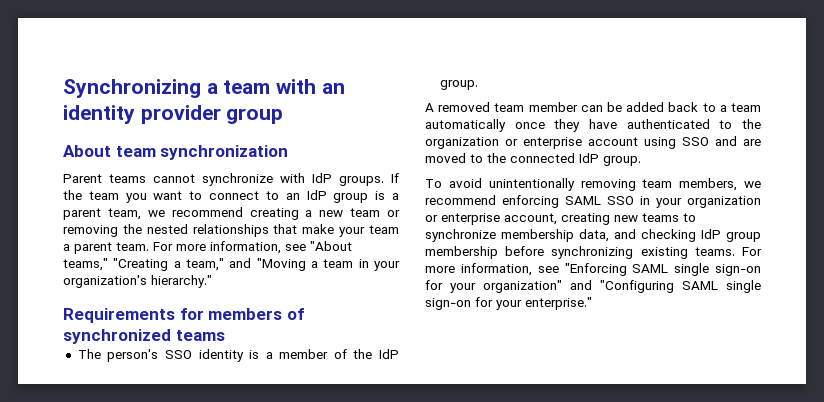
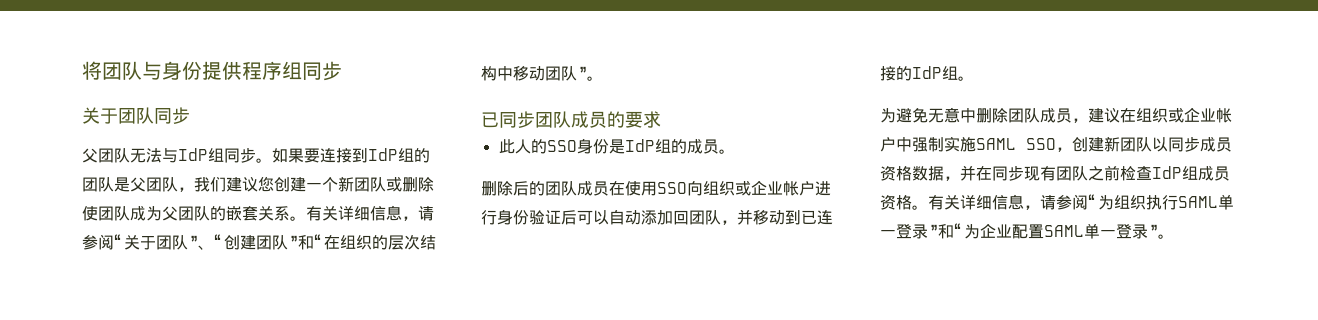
[63,79,345,98] [63,105,284,124] [63,145,289,160] [63,173,399,186] [63,190,399,203] [63,207,400,220] [63,224,399,237] [63,241,352,254] [63,258,400,271] [63,275,212,288] [63,308,304,323] [63,329,225,344] [77,349,399,362] [439,80,478,90] [425,102,761,112] [425,119,761,132] [425,136,761,149] [425,153,641,166] [425,178,761,191] [425,195,761,208] [425,213,696,225] [425,229,761,242] [425,246,762,259] [425,263,761,276] [425,280,761,293] [425,297,592,310] Synchronizing a team with an identity provider group // About team synchronization // Parent teams cannot synchronize with IdP groups. If the team you want to connect to an IdP group is a parent team, we recommend creating a new team or removing the nested relationships that make your team a parent team. For more information, see "About teams," "Creating a team," and "Moving a team in your organization's hierarchy." // Requirements for members of synchronized teams // The person's SSO identity is a member of the IdP group. // A removed team member can be added back to a team automatically once they have authenticated to the organization or enterprise account using SSO and are moved to the connected IdP group. // To avoid unintentionally removing team members, we recommend enforcing SAML SSO in your organization or enterprise account, creating new teams to synchronize membership data, and checking IdP group membership before synchronizing existing teams. For more information, see "Enforcing SAML single sign-on for your organization" and "Configuring SAML single sign-on for your enterprise." -> [82,61,342,81] [82,107,190,124] [82,148,430,163] [82,176,434,192] [82,205,434,221] [82,234,436,250] [481,66,603,81] [481,111,661,128] [498,138,735,154] [481,180,831,196] [481,209,833,225] [880,66,974,81] [880,107,1232,123] [880,136,1232,152] [880,165,1230,181] [880,194,1234,210] [880,223,1174,239] 将团队与身份提供程序组同步 // 关于团队同步 // 父团队无法与IdP组同步。如果要连接到IdP组的团队是父团队，我们建议您创建一个新团队或删除使团队成为父团队的嵌套关系。有关详细信息，请参阅“关于团队”、“创建团队”和“在组织的层次结构中移动团队”。 // 已同步团队成员的要求 // 此人的SSO身份是IdP组的成员。 // 删除后的团队成员在使用SSO向组织或企业帐户进行身份验证后可以自动添加回团队，并移动到已连接的IdP组。 // 为避免无意中删除团队成员，建议在组织或企业帐户中强制实施SAML SSO，创建新团队以同步成员资格数据，并在同步现有团队之前检查IdP组成员资格。有关详细信息，请参阅“为组织执行SAML单一登录”和“为企业配置SAML单一登录”。

